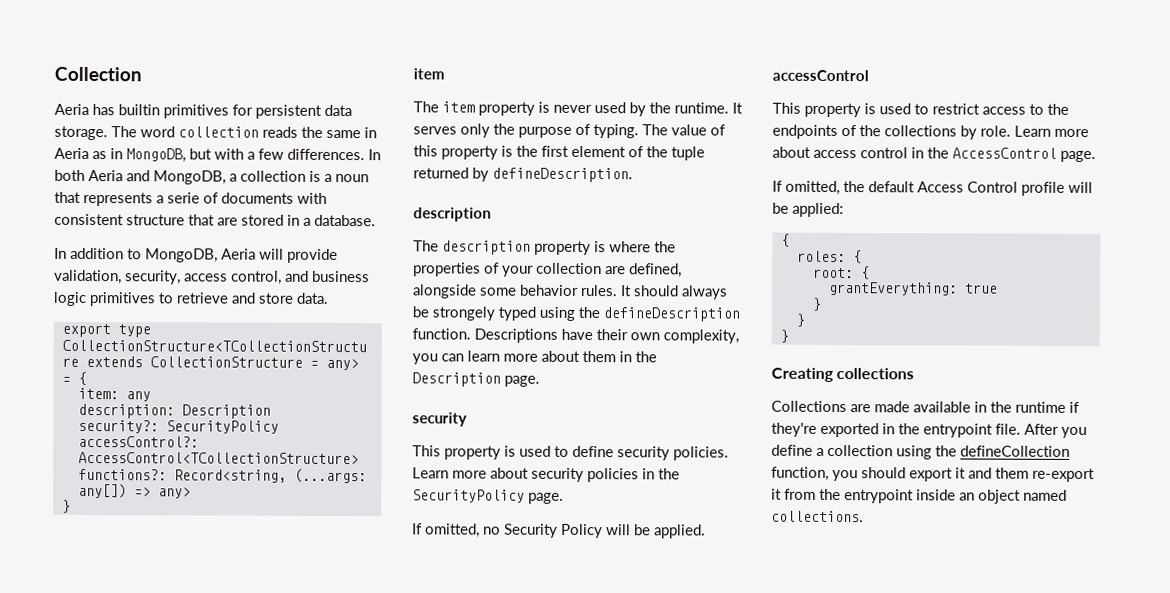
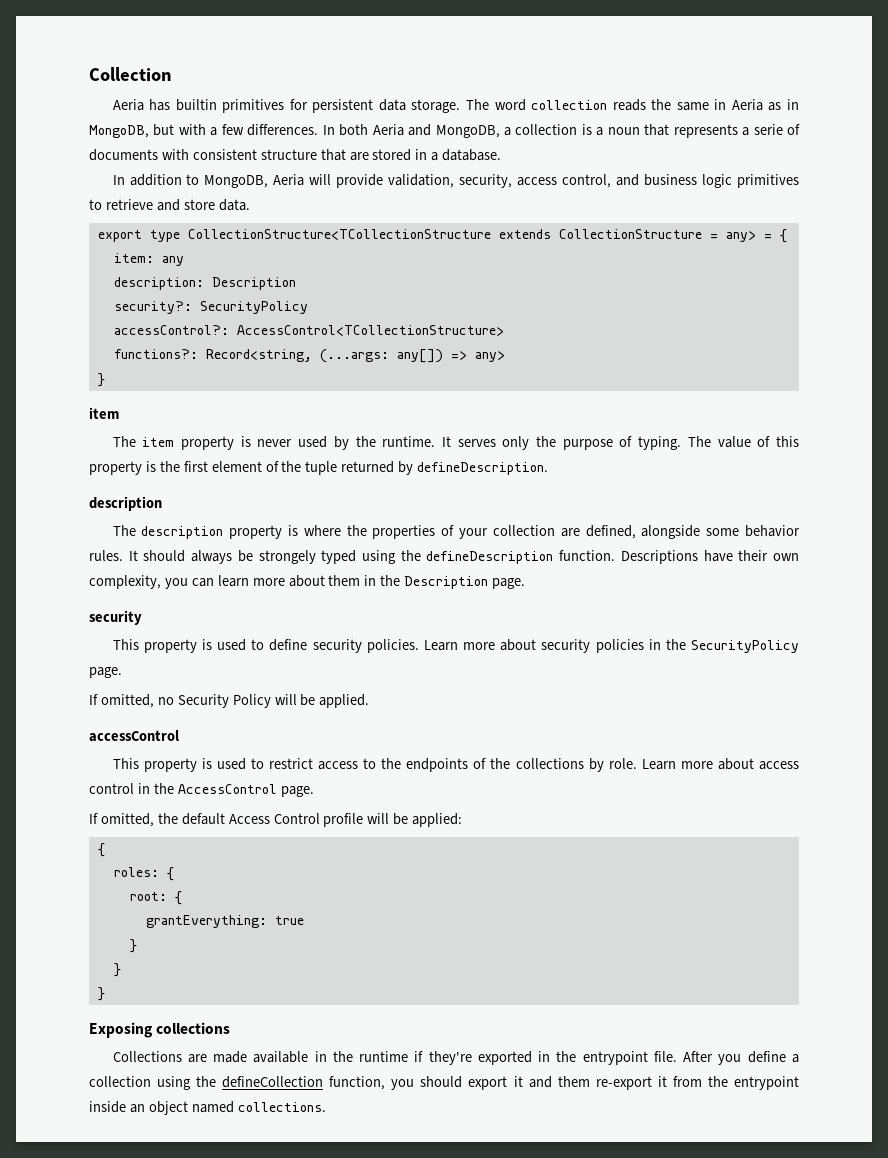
[771,367,834,382] Creating -> [89,1022,153,1038] Exposing

